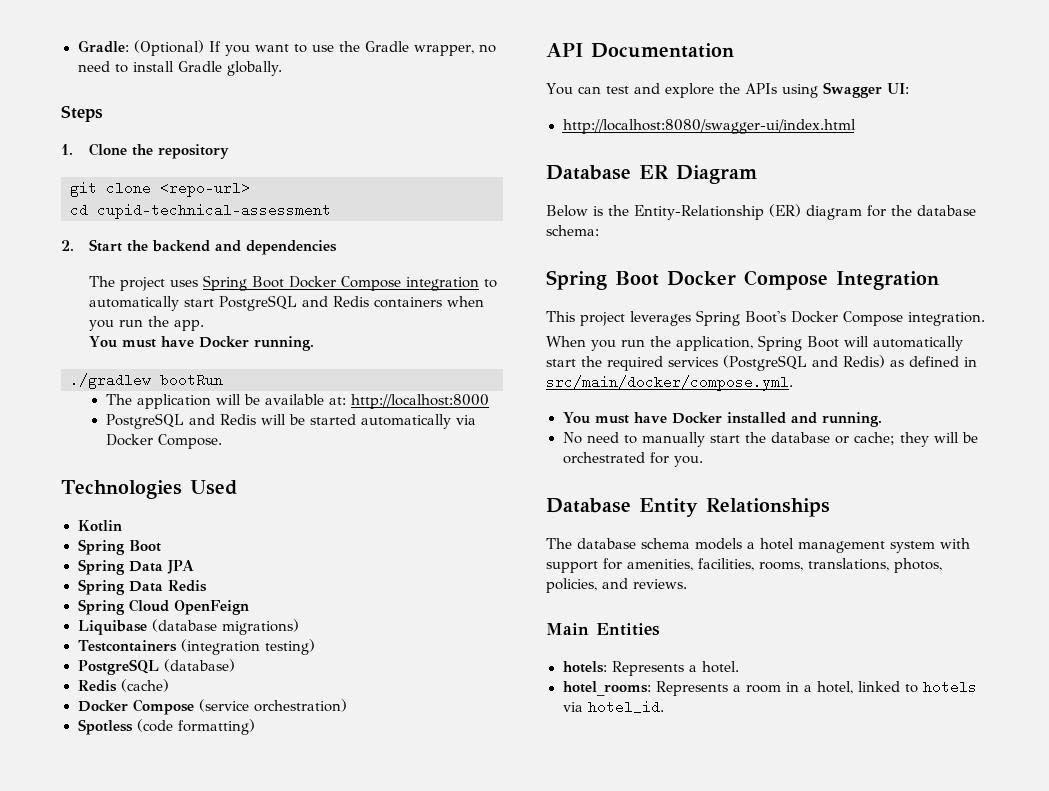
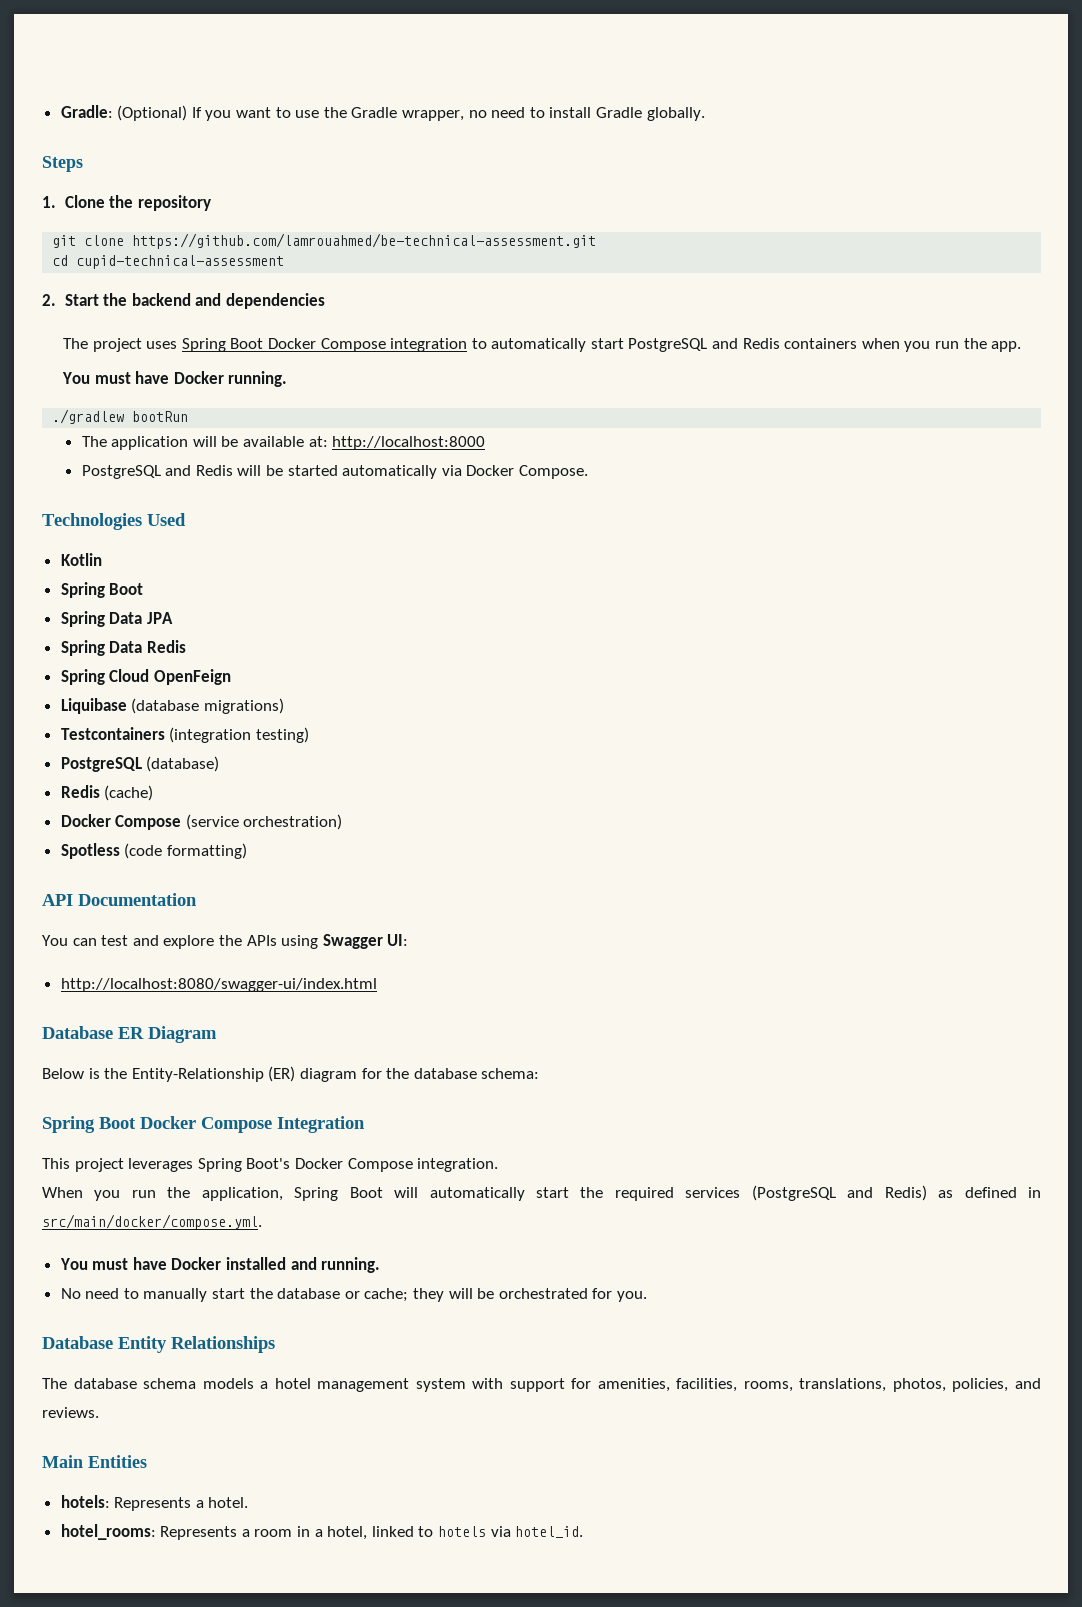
[160,181,250,197] <repo-url> -> [132,233,597,249] https://github.com/lamrouahmed/be-technical-assessment.git

